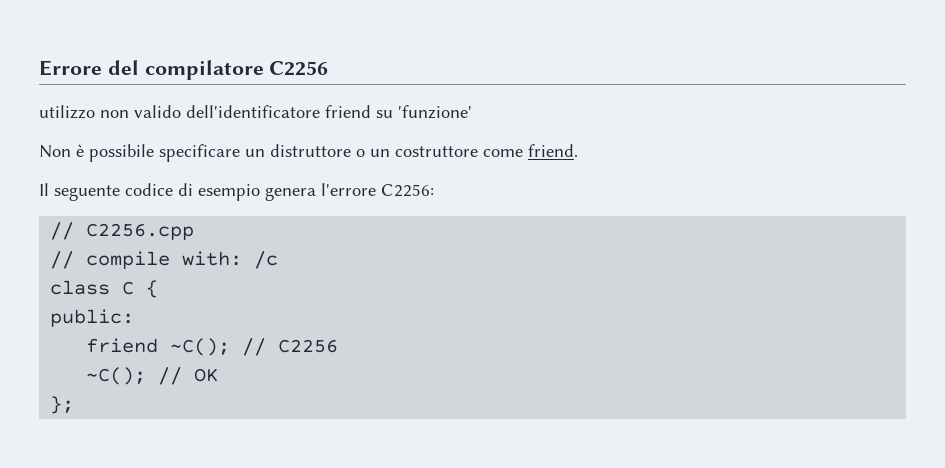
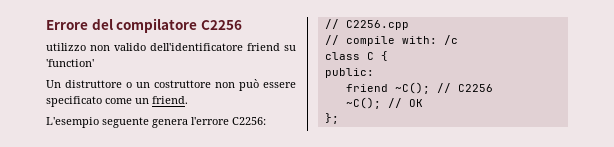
[398,105,472,119] [39,144,578,162] [39,183,260,201] 'funzione' // Non è possibile specificare un distruttore o un costruttore come friend. // Il seguente codice di esempio -> [46,59,94,67] [46,79,296,91] [46,96,188,107] [46,117,149,128] 'function' // Un distruttore o un costruttore non può essere specificato come un friend. // L'esempio seguente

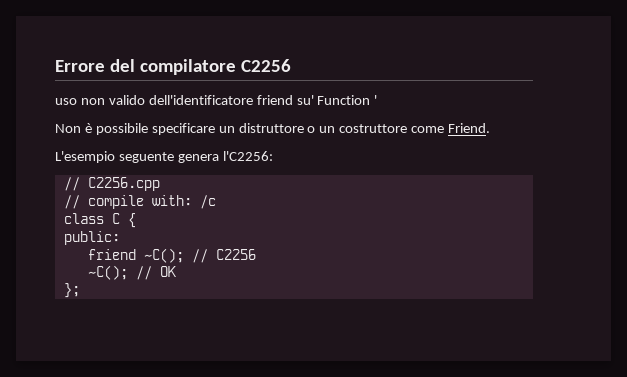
[46,43,86,51] utilizzo -> [55,98,77,105] uso
[284,45,296,51] [46,59,94,67] [46,79,296,91] [46,96,188,107] su 'function' // Un distruttore o un costruttore non può essere specificato come un friend. -> [296,95,378,105] [55,123,491,135] su' Function ' // Non è possibile specificare un distruttore o un costruttore come Friend.
[191,117,266,125] l'errore C2256: -> [222,151,273,161] l'C2256:

